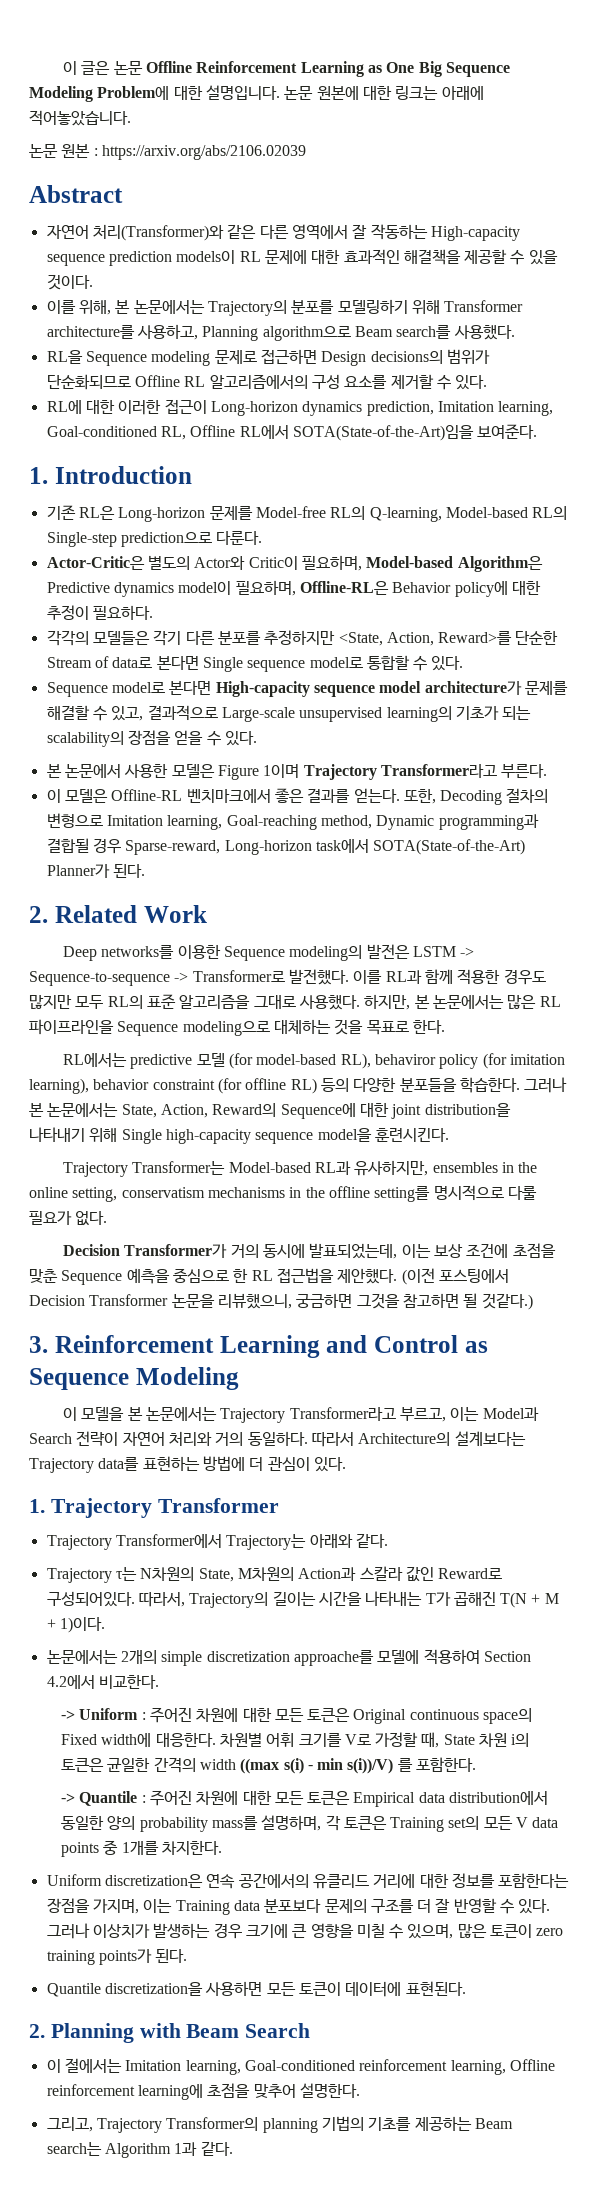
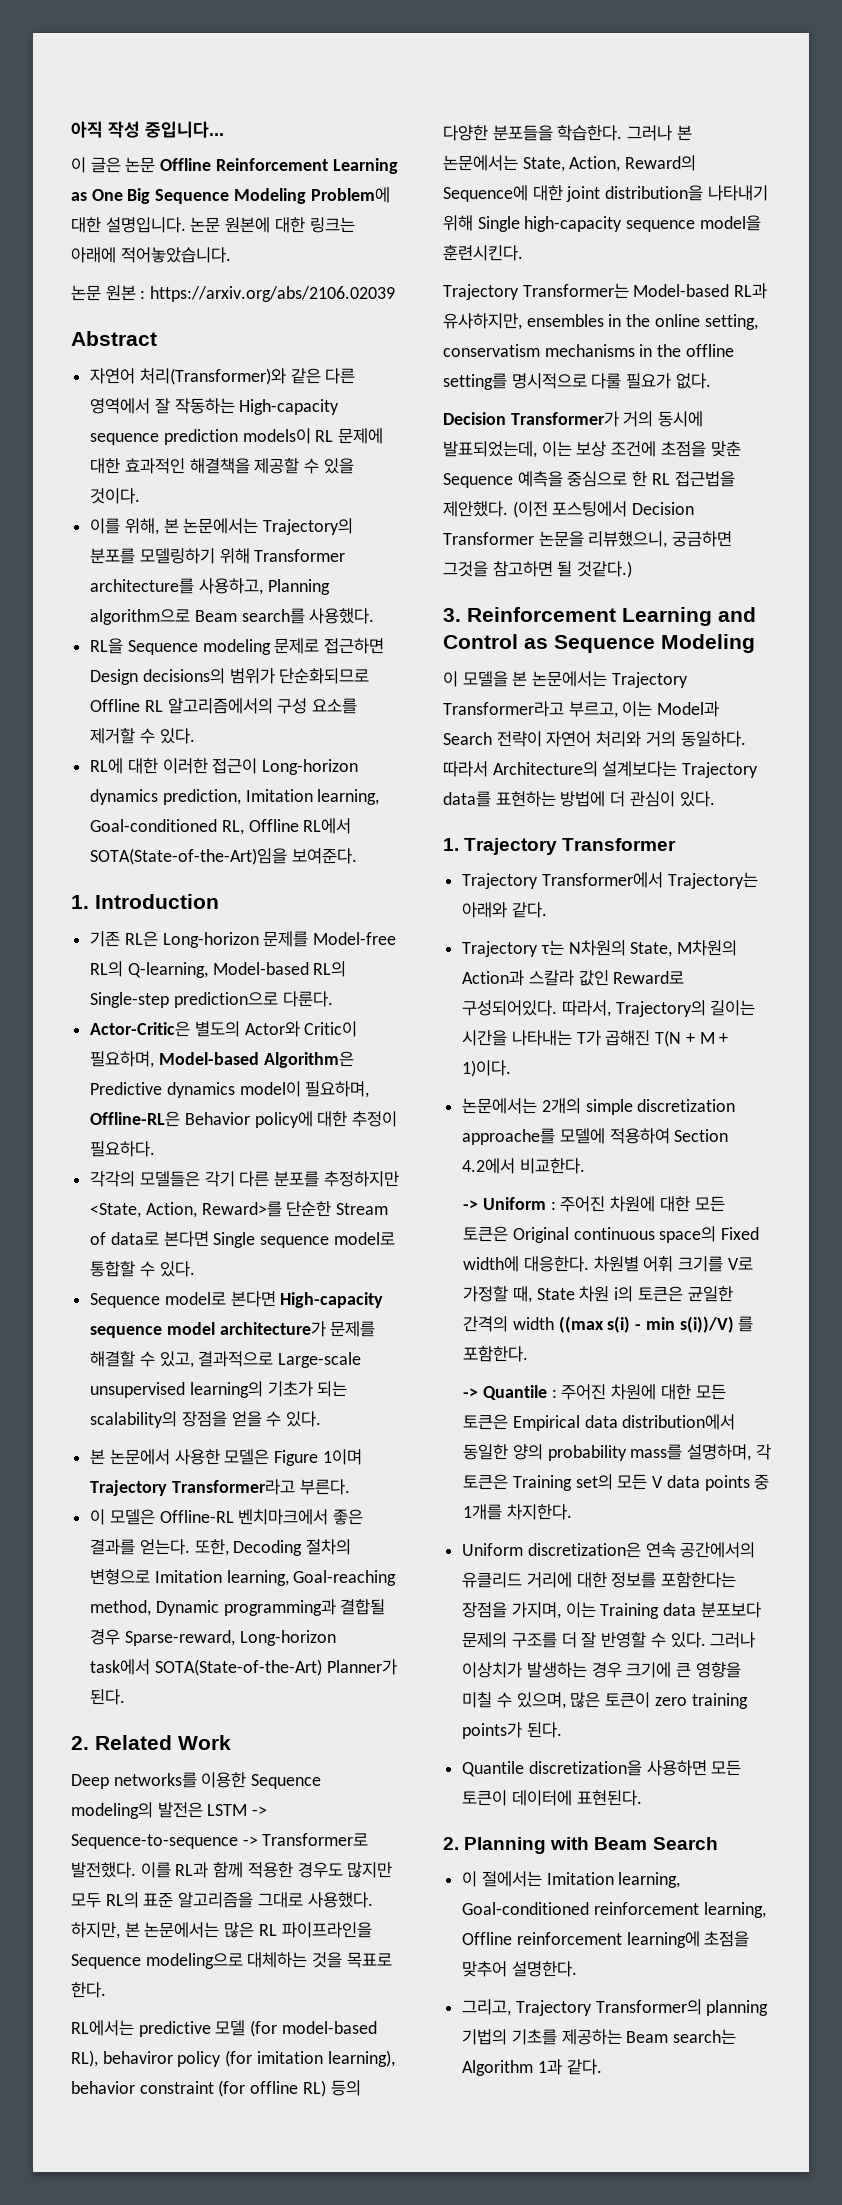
(63, 68) none -> [71,121,224,138] 아직 작성 중입니다... //

